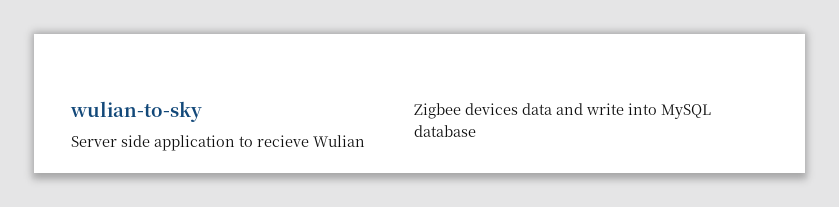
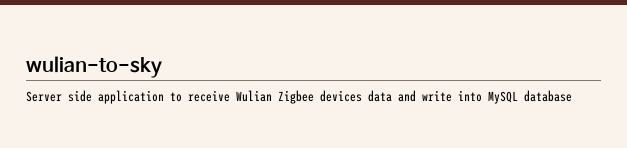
[257,135,309,147] recieve -> [188,90,230,102] receive

